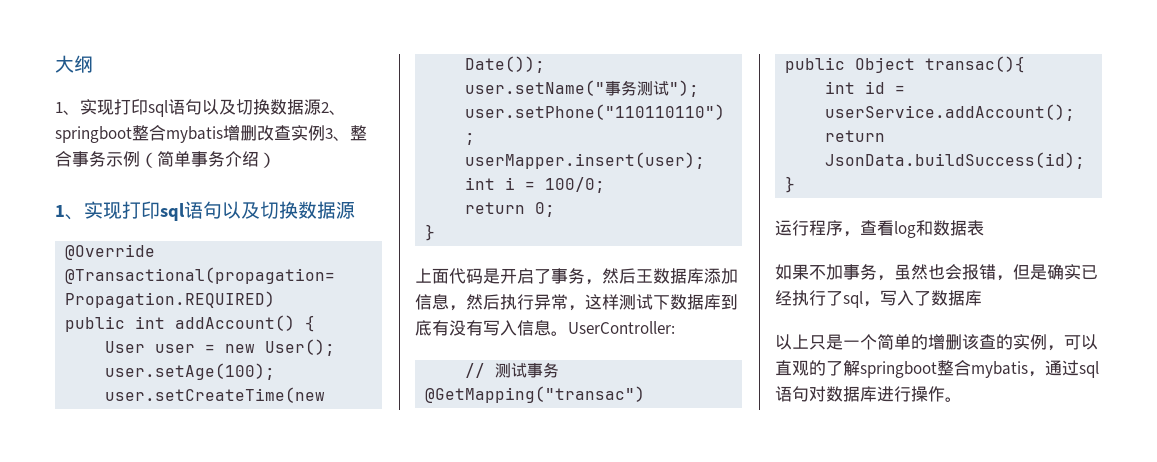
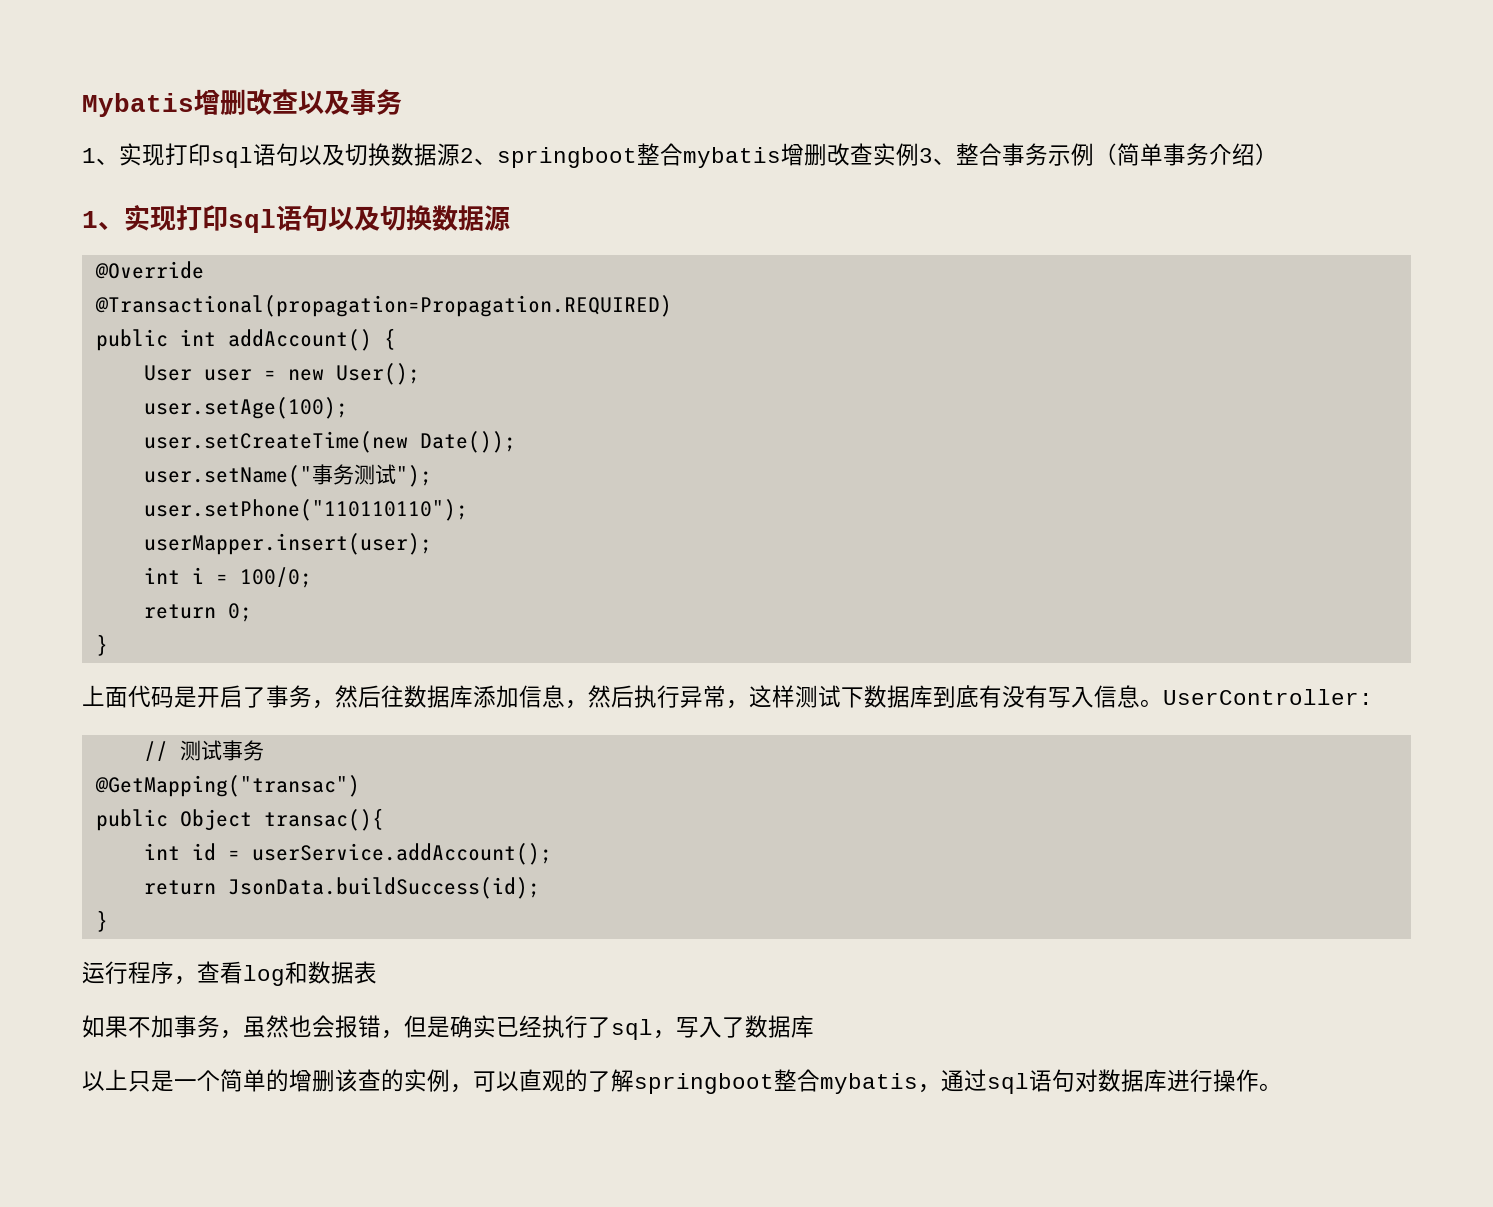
[55,55,93,73] 大纲 -> [82,89,402,117] Mybatis增删改查以及事务
[636,269,653,283] 王 -> [381,685,404,708] 往

